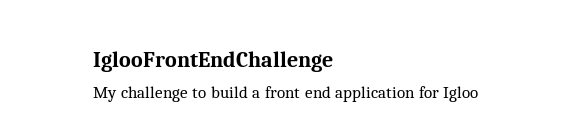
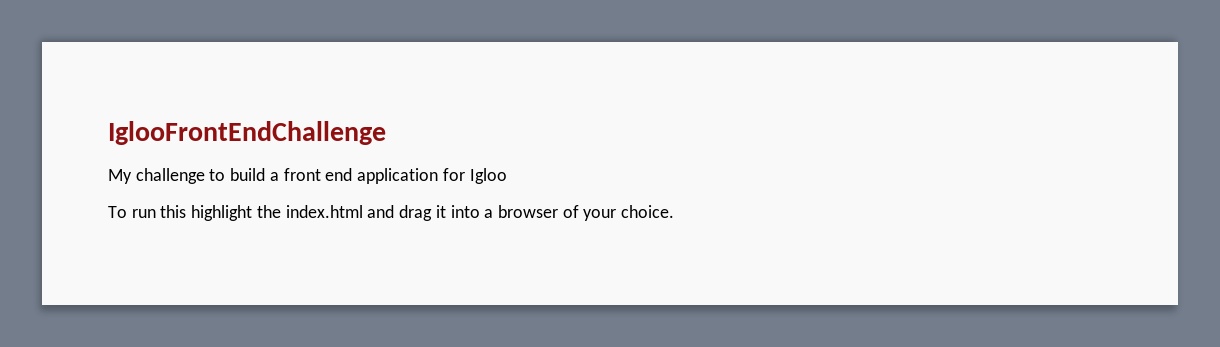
(479, 94) none -> [108,205,675,221] // To run this highlight the index.html and drag it into a browser of your choice.

